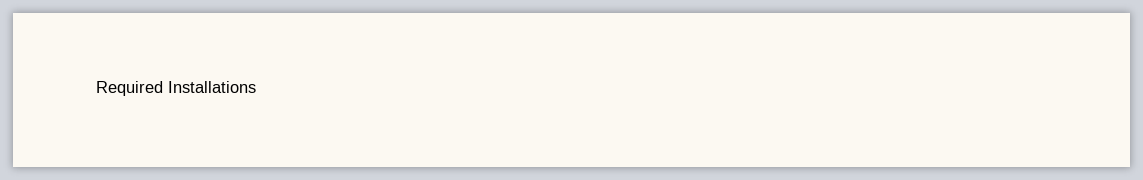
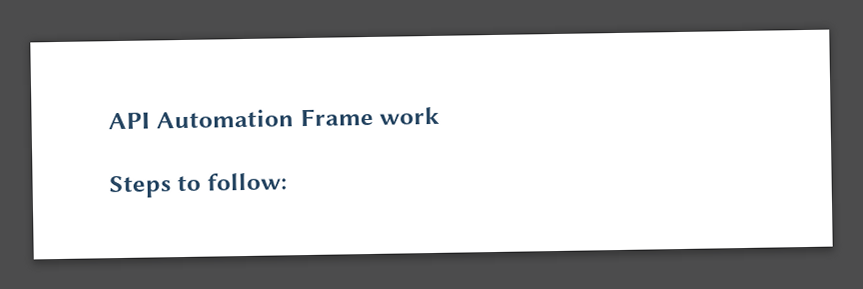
[96,81,256,96] Required Installations -> [108,106,441,130] [109,172,287,199] API Automation Frame work // Steps to follow:

